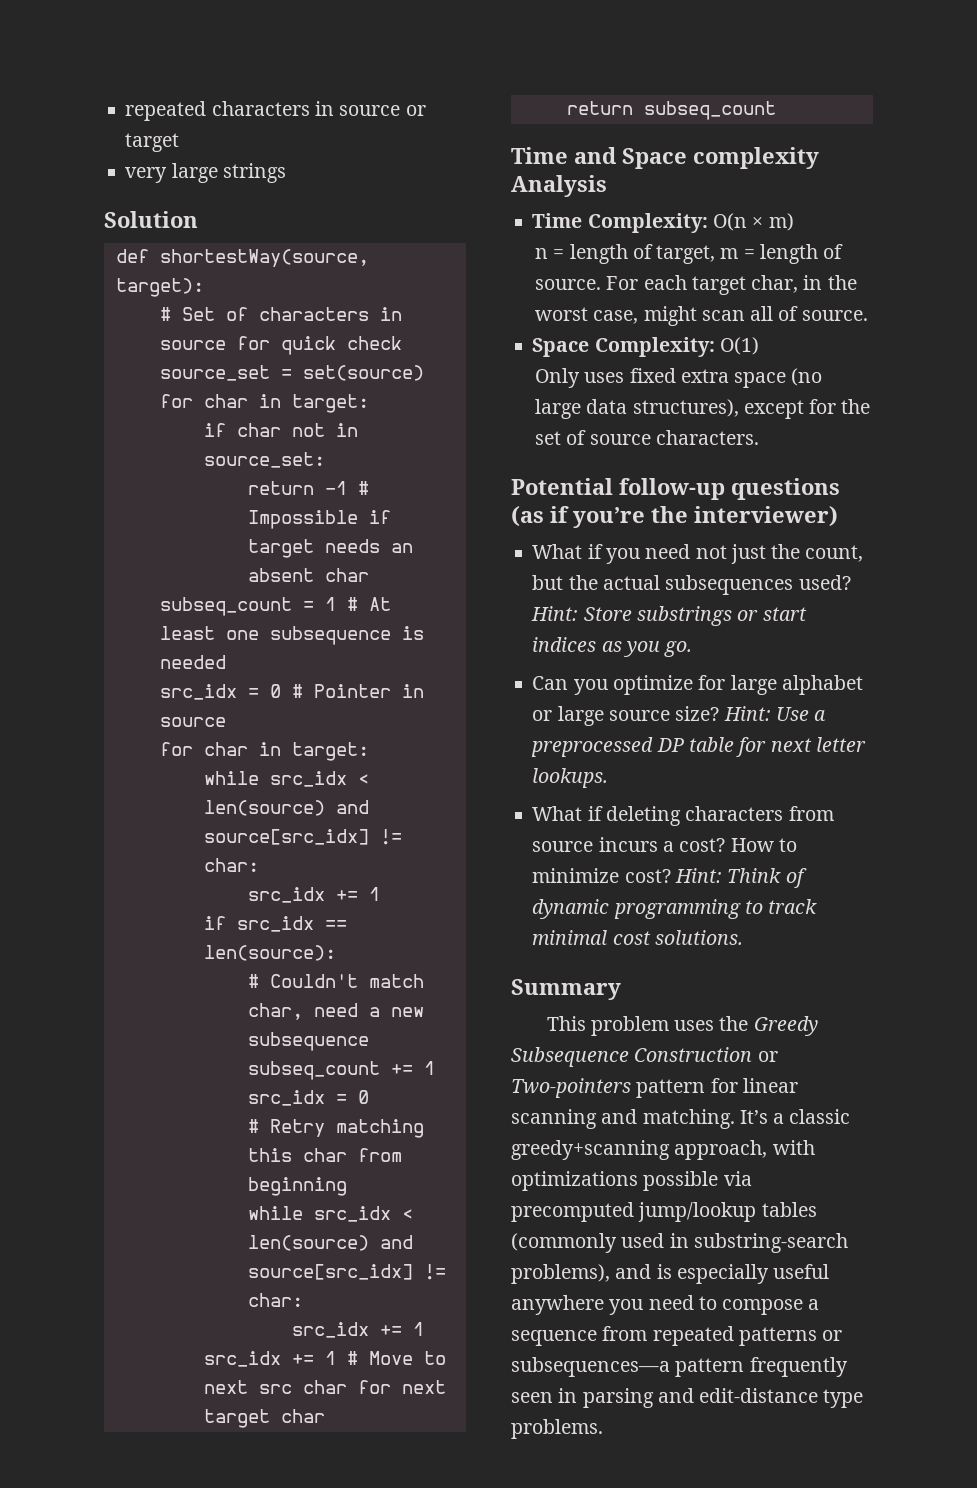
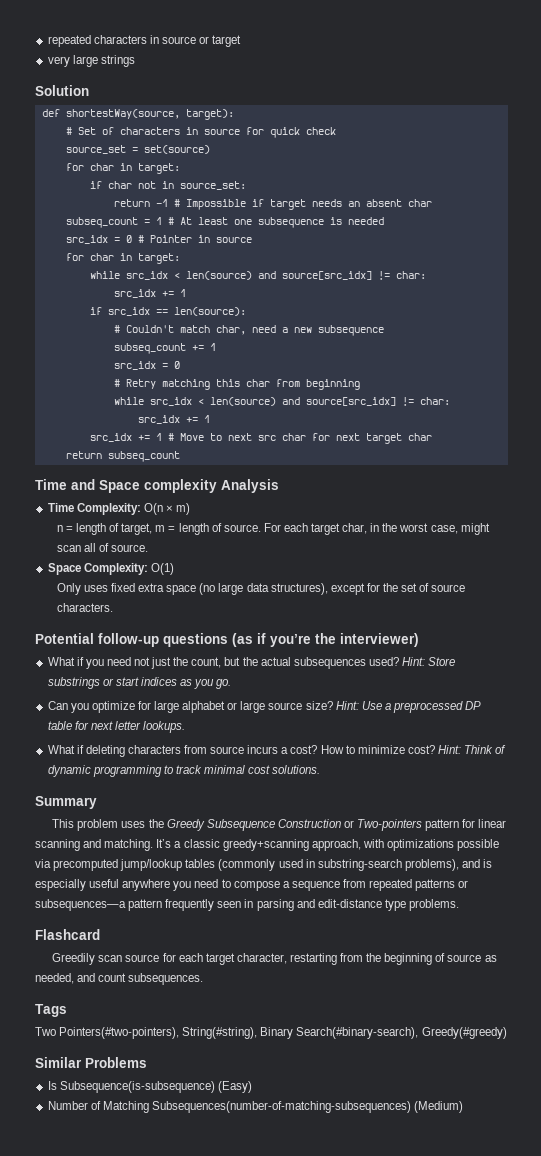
(603, 1429) none -> [35,929,100,940] [52,953,497,965] [35,973,204,985] [35,1004,67,1017] [35,1027,507,1039] [35,1057,147,1068] [47,1081,252,1093] [47,1101,464,1113] // Flashcard // Greedily scan source for each target character, restarting from the beginning of source as needed, and count subsequences. // Tags // Two Pointers(#two-pointers), String(#string), Binary Search(#binary-search), Greedy(#greedy) // Similar Problems // Is Subsequence(is-subsequence) (Easy) // Number of Matching Subsequences(number-of-matching-subsequences) (Medium)

